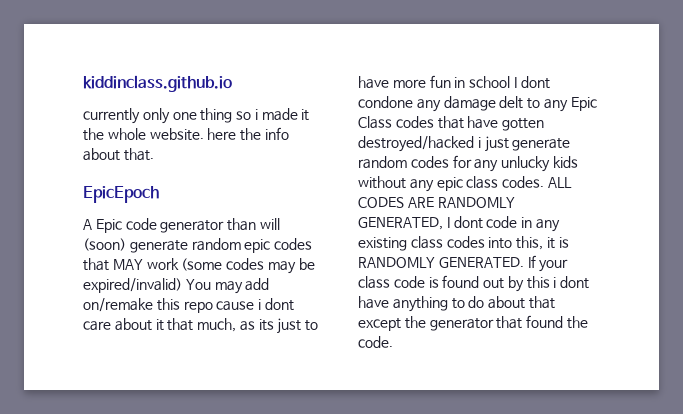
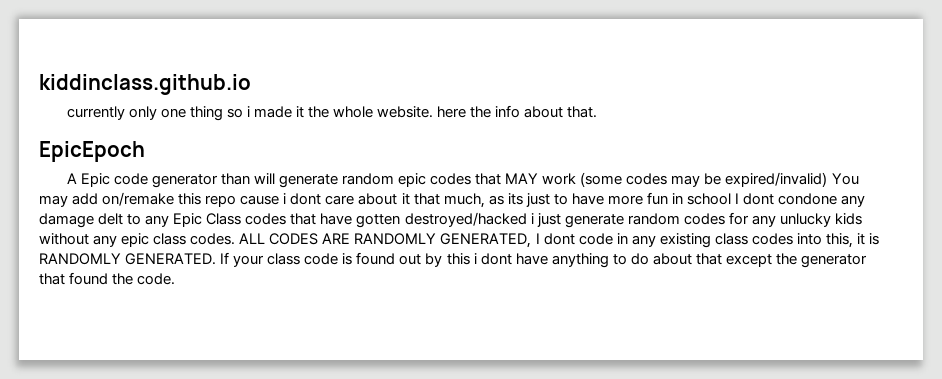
[83,238,126,251] (soon) -> (275, 178) none

